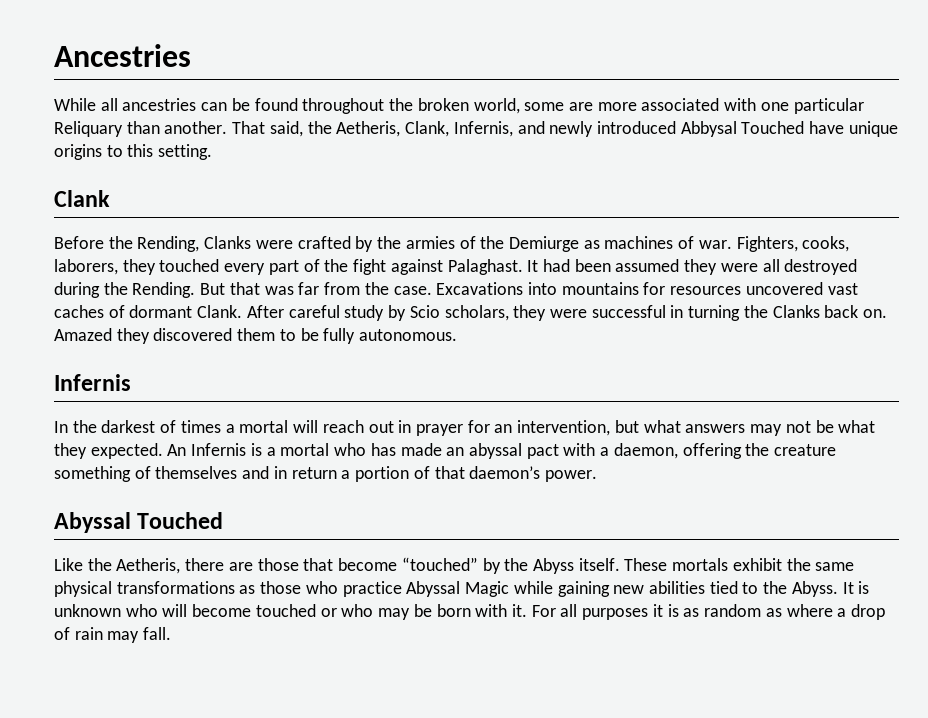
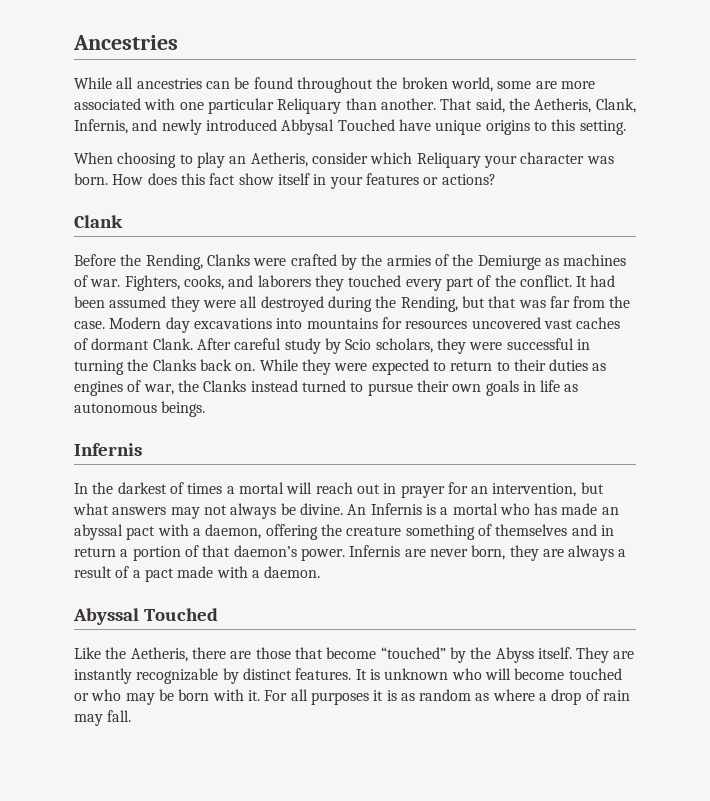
(213, 152) none -> [74,152,614,168] [74,173,496,189] // When choosing to play an Aetheris, consider which Reliquary your character was born. How does this fact show itself in your features or actions?
[54,259,118,275] laborers, -> [228,275,311,287] and laborers
[353,259,523,275] fight against Palaghast. -> [519,275,572,287] conflict.
[132,282,226,298] Rending. But -> [400,296,485,312] Rending, but
[436,282,524,295] Excavations -> [109,317,272,333] Modern day excavations
[54,328,458,344] Amazed they discovered them to be fully autonomous. -> [259,359,607,375] [74,380,579,396] [74,401,206,417] While they were expected to return to their duties as engines of war, the Clanks instead turned to pursue their own goals in life as autonomous beings.
[815,420,876,433] [54,443,163,459] be what they expected. -> [230,503,343,519] always be divine.
(597, 476) none -> [349,545,627,561] [74,566,321,582] Infernis are never born, they are always a result of a pact made with a daemon.
[624,558,855,571] [54,581,838,597] These mortals exhibit the same physical transformations as those who practice Abyssal Magic while gaining new abilities tied to the Abyss. -> [576,647,635,663] [74,668,352,684] They are instantly recognizable by distinct features.

